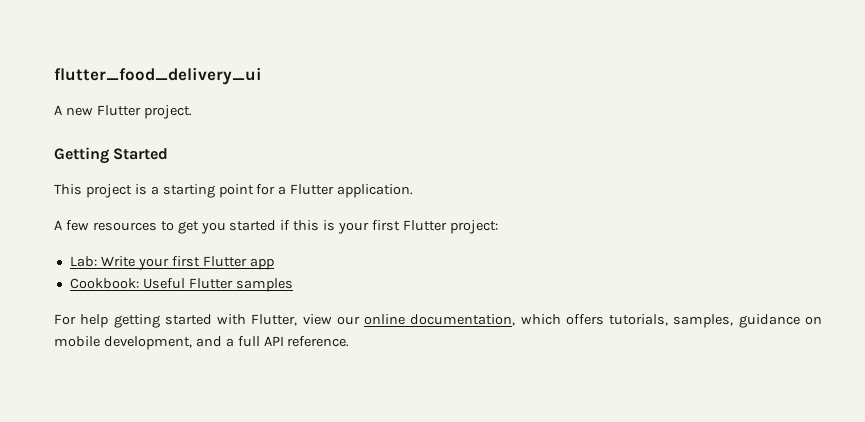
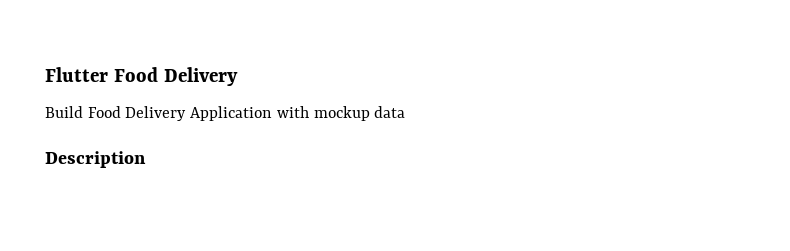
[54,67,262,85] [54,105,192,119] [54,147,169,164] [54,184,414,198] [54,220,498,234] [69,256,274,270] [69,278,293,292] [54,314,822,328] [54,336,350,350] flutter_food_delivery_ui // A new Flutter project. // Getting Started // This project is a starting point for a Flutter application. // A few resources to get you started if this is your first Flutter project: // Lab: Write your first Flutter app // Cookbook: Useful Flutter samples // For help getting started with Flutter, view our online documentation, which offers tutorials, samples, guidance on mobile development, and a full API reference. -> [45,67,238,86] [45,106,406,121] [45,151,146,168] Flutter Food Delivery // Build Food Delivery Application with mockup data // Description

